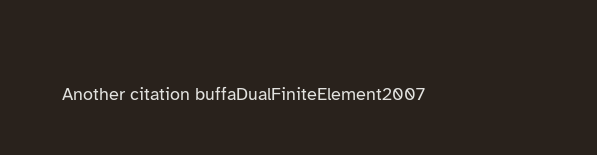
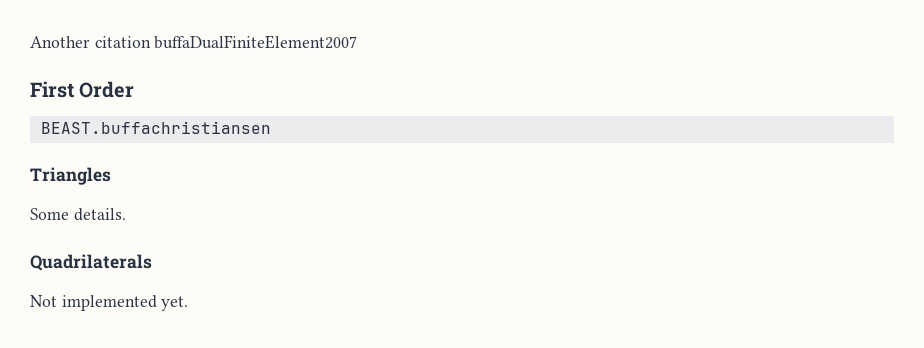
(425, 93) none -> [30,81,135,98] [40,121,271,134] [30,167,111,185] [30,208,126,221] [30,254,152,271] [30,295,189,311] // First Order // BEAST.buffachristiansen // Triangles // Some details. // Quadrilaterals // Not implemented yet.

